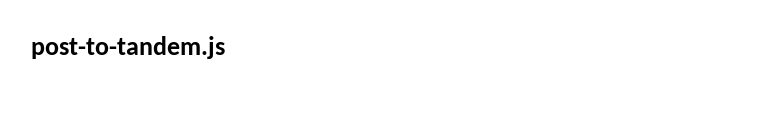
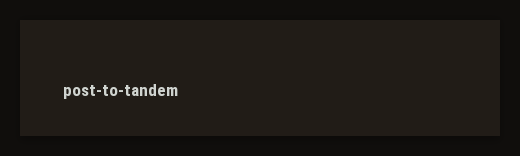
[31,36,225,59] post-to-tandem.js -> [63,84,178,99] post-to-tandem

